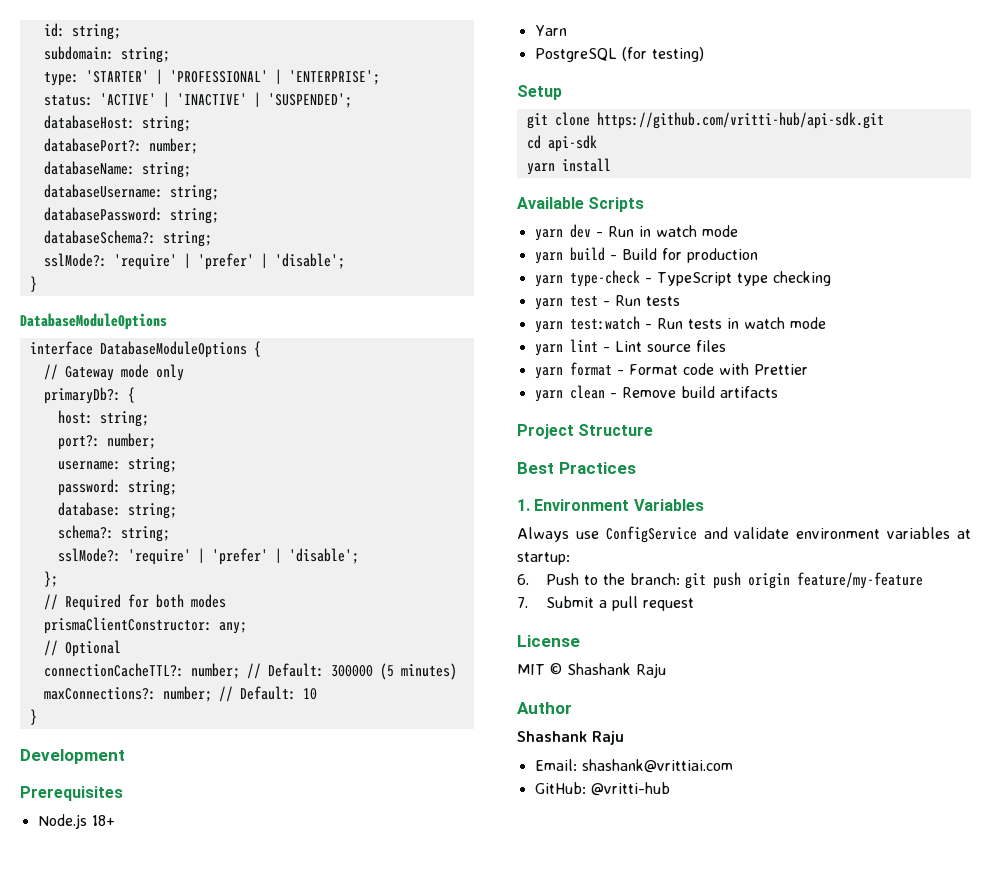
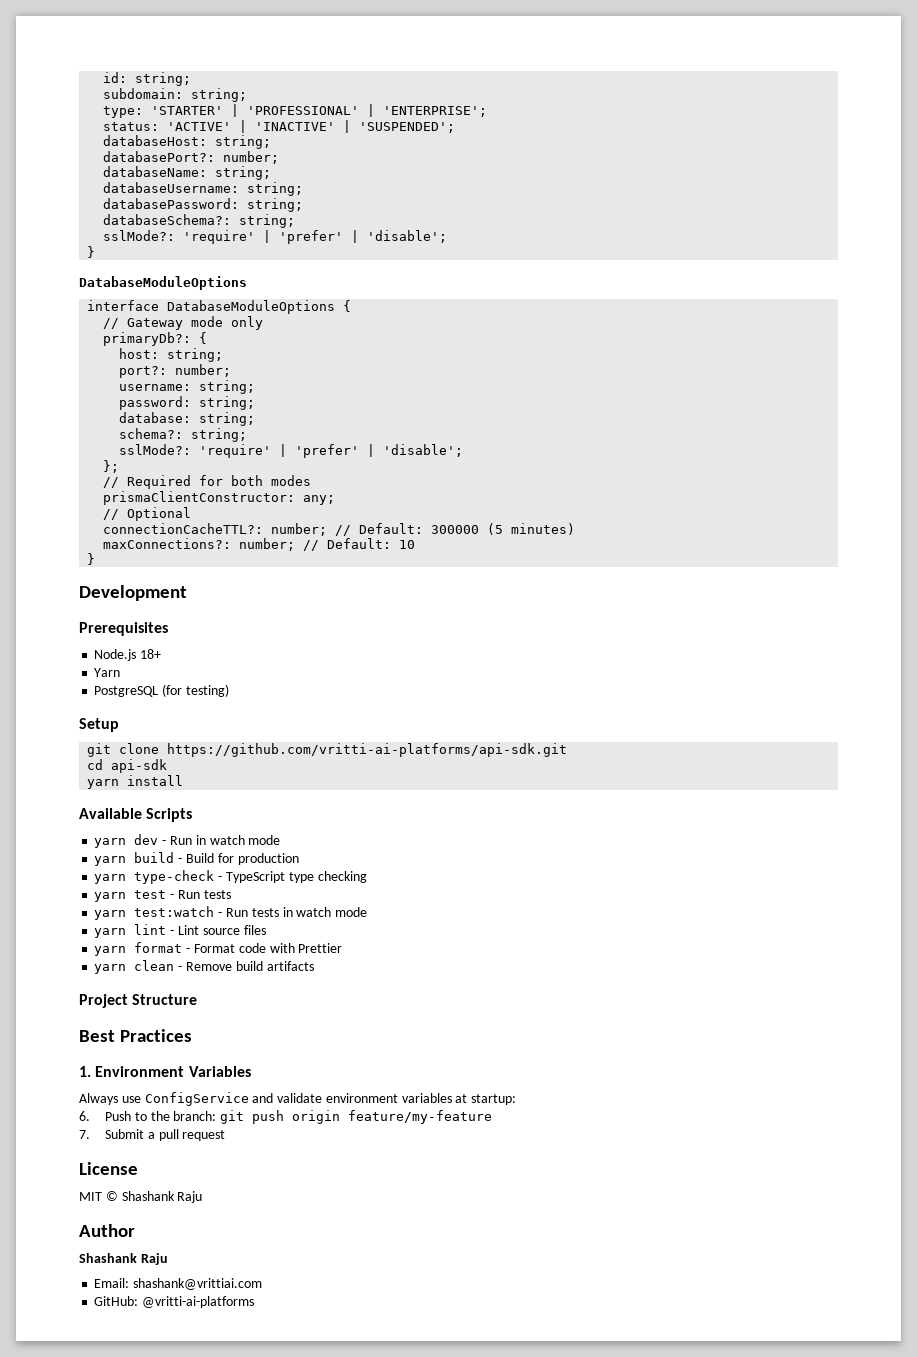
[596,112,884,129] https://github.com/vritti-hub/api-sdk.git -> [167,743,568,757] https://github.com/vritti-ai-platforms/api-sdk.git
[590,782,670,796] @vritti-hub -> [142,1296,255,1308] @vritti-ai-platforms

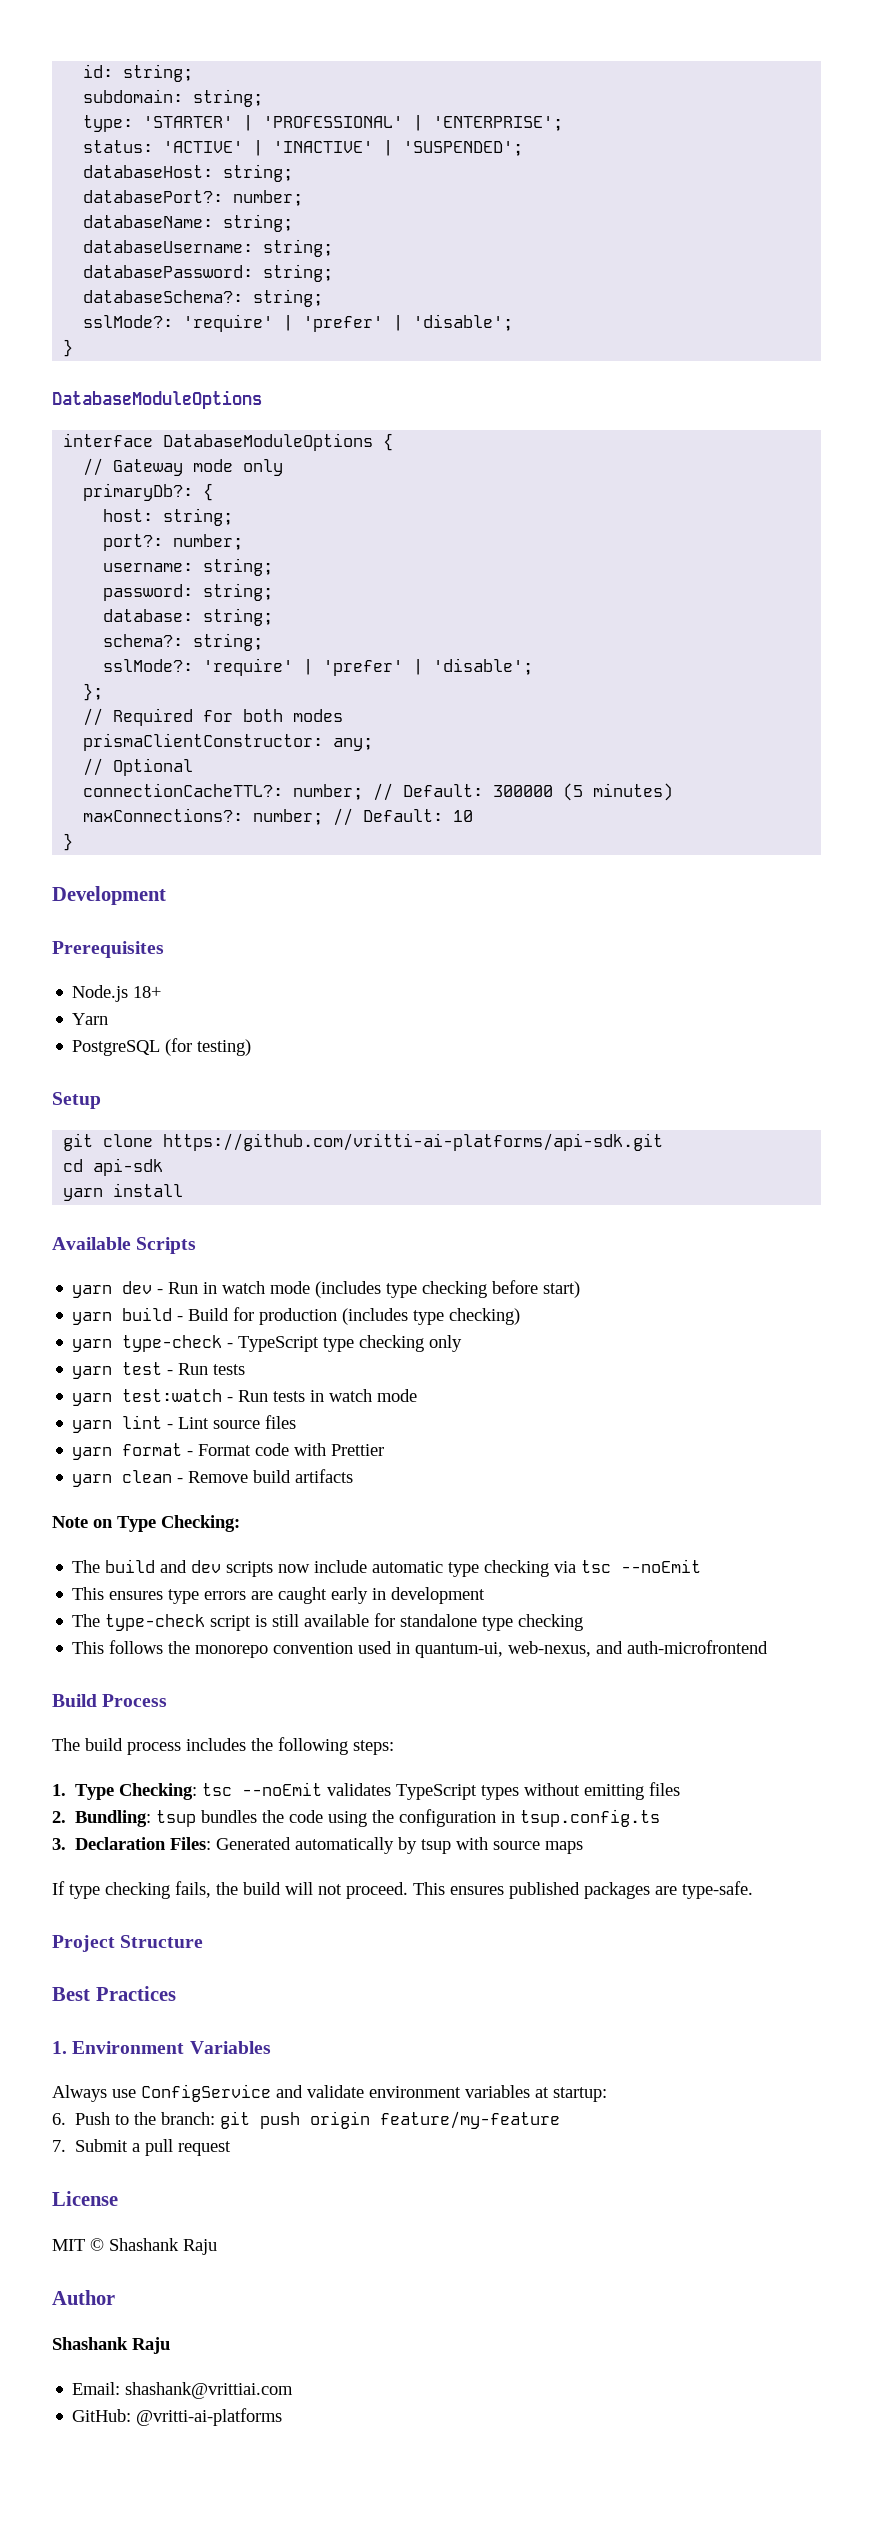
(281, 840) none -> [315,1280,581,1298] (includes type checking before start)
(299, 859) none -> [342,1308,521,1325] (includes type checking)
(367, 877) none -> [429,1335,463,1352] only
(314, 966) none -> [52,1515,240,1532] [72,1559,702,1577] [72,1587,486,1604] [72,1613,584,1631] [72,1640,769,1658] [52,1694,168,1707] [52,1737,394,1755] [52,1782,681,1800] [52,1809,661,1827] [52,1837,584,1854] [52,1881,753,1899] // Note on Type Checking: // The build and dev scripts now include automatic type checking via tsc --noEmit // This ensures type errors are caught early in development // The type-check script is still available for standalone type checking // This follows the monorepo convention used in quantum-ui, web-nexus, and auth-microfrontend // Build Process // The build process includes the following steps: // 1. Type Checking: tsc --noEmit validates TypeScript types without emitting files // 2. Bundling: tsup bundles the code using the configuration in tsup.config.ts // 3. Declaration Files: Generated automatically by tsup with source maps // If type checking fails, the build will not proceed. This ensures published packages are type-safe.

